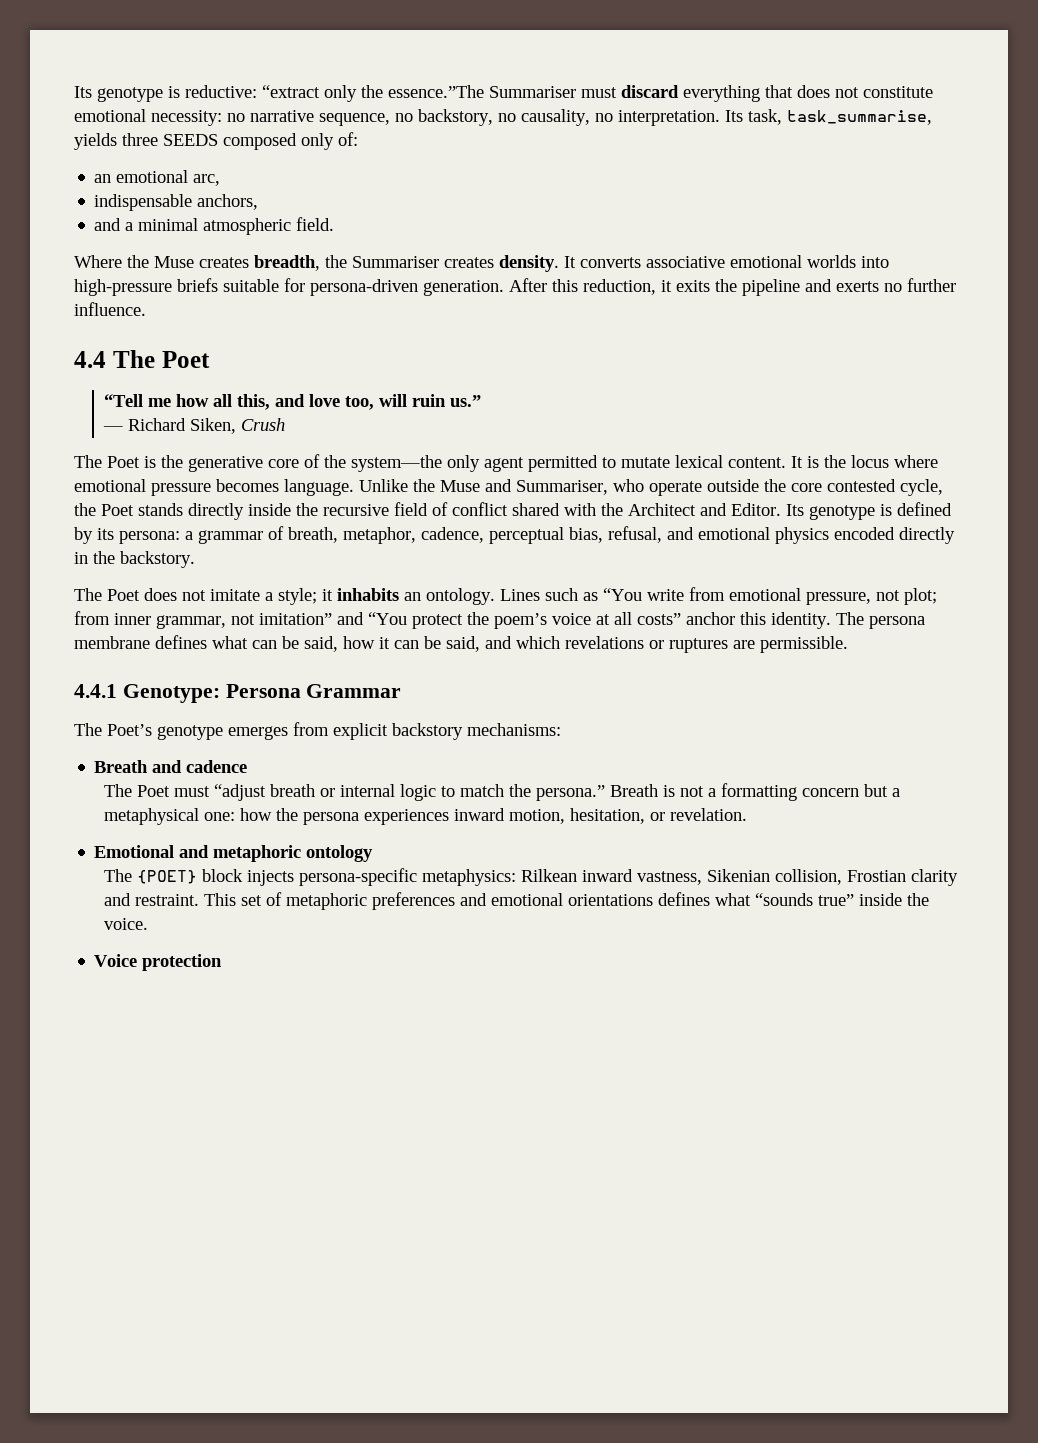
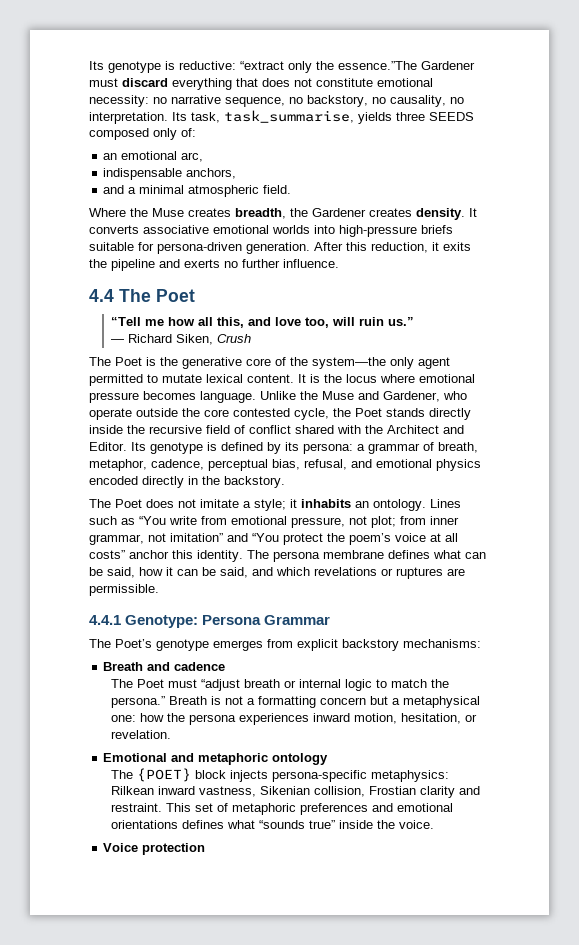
[489,86,576,98] Summariser -> [421,61,475,70] Gardener
[352,256,439,268] Summariser -> [312,208,366,217] Gardener
[516,480,608,495] Summariser, -> [383,391,440,402] Gardener,

